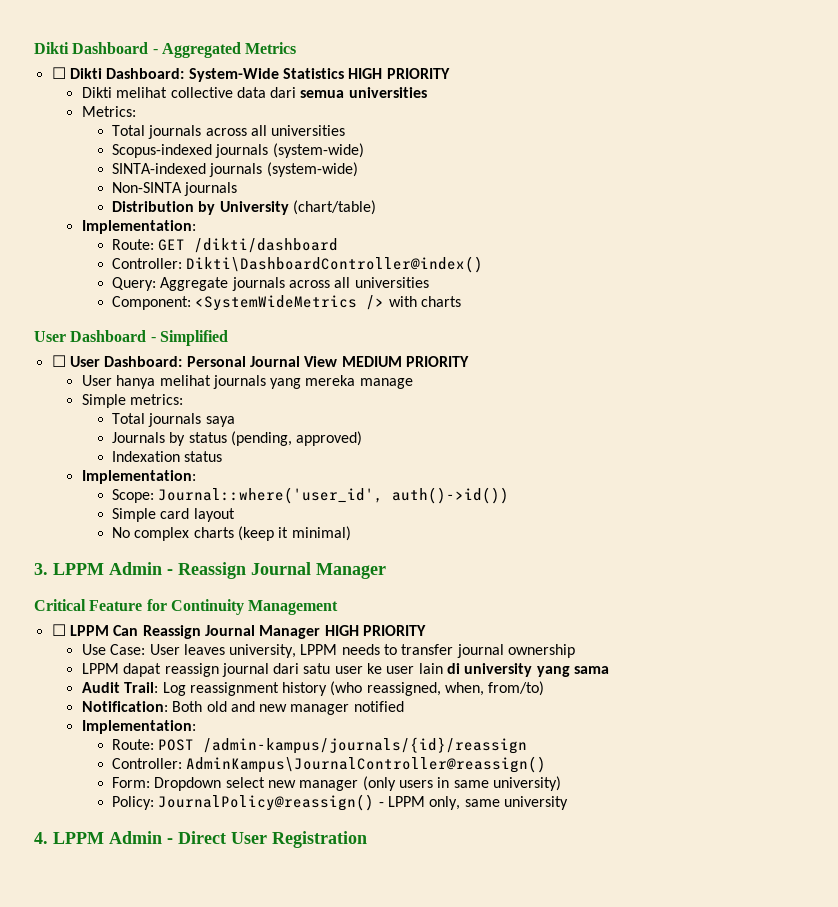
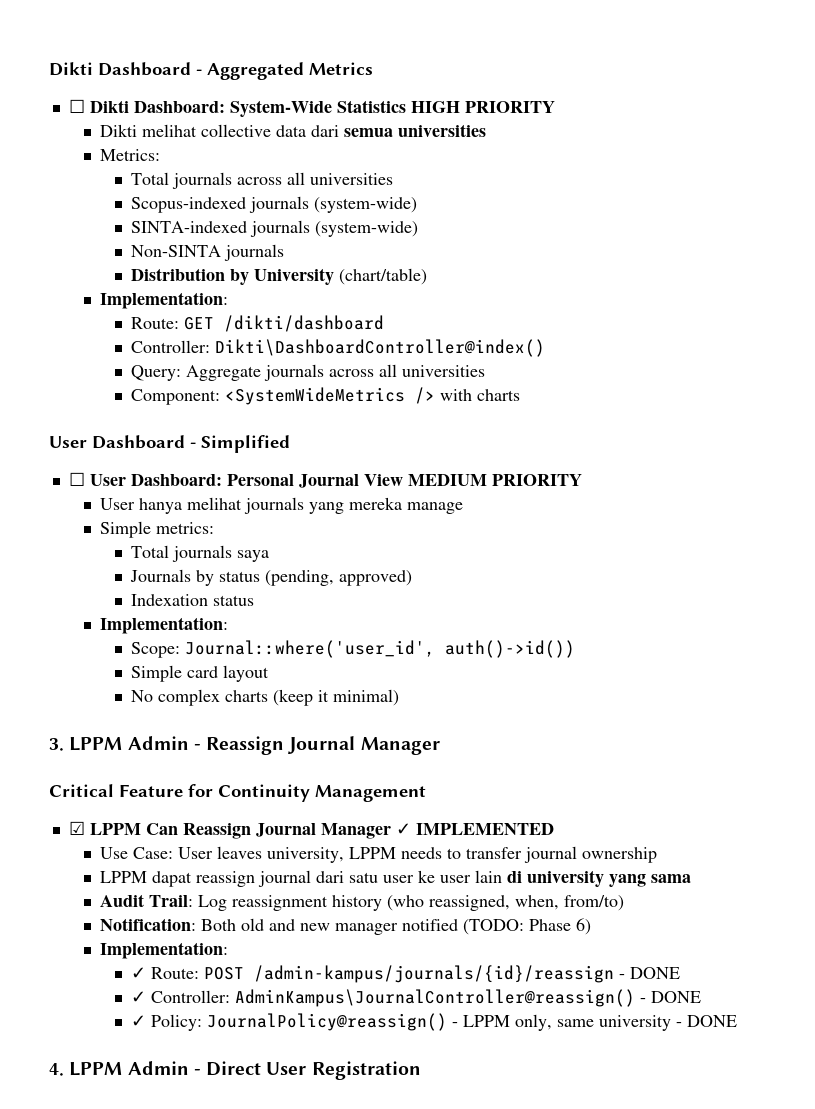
[51,624,66,636] ☐ -> [68,821,85,835] ☑
[324,625,426,636] HIGH PRIORITY -> [395,823,554,835] ✓ IMPLEMENTED
[81,720,196,734] // Implementation: // -> [463,918,592,935] [100,942,229,959] [131,967,147,979] (TODO: Phase 6) // Implementation: // ✓
(528, 745) // -> [619,967,681,979] [131,991,147,1003] - DONE // ✓
[112,776,561,791] // Form: Dropdown select new manager (only users in same university) // -> [640,991,702,1003] [131,1015,147,1027] - DONE // ✓
(569, 803) none -> [676,1015,738,1027] - DONE

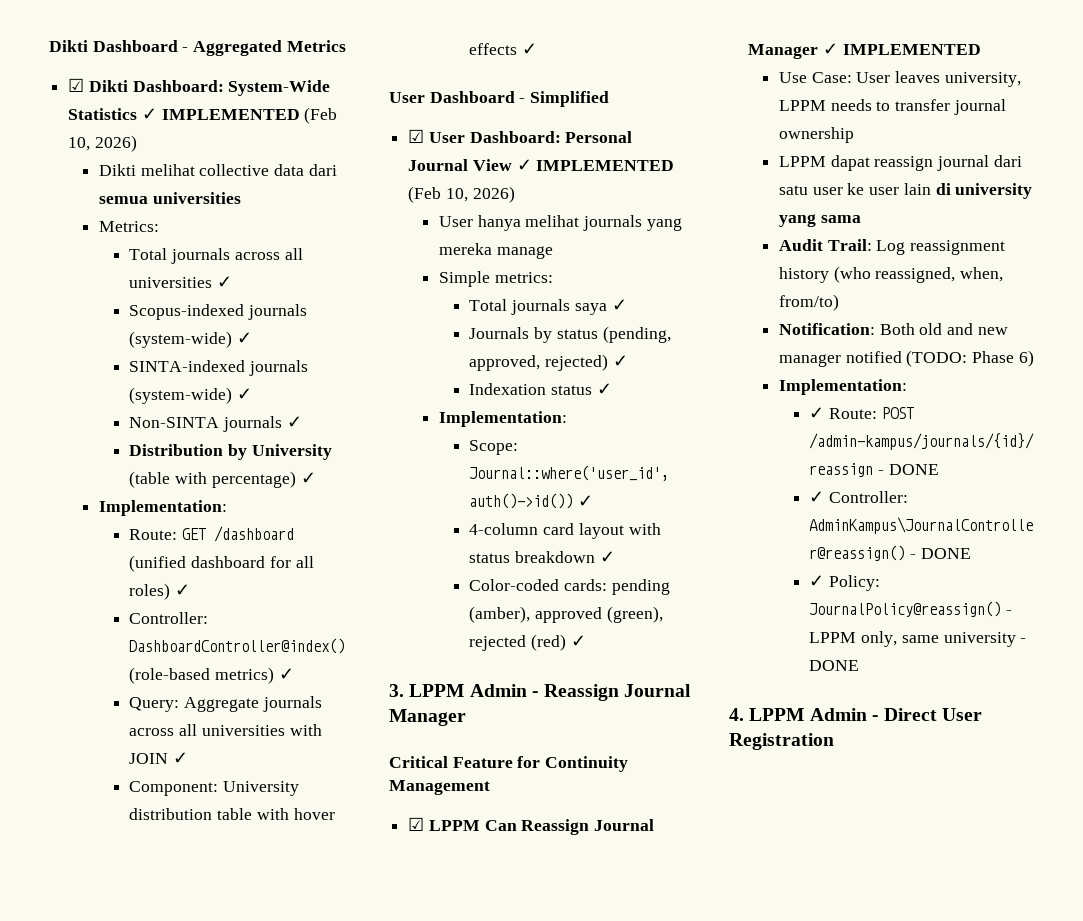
[68,99,85,113] ☐ -> [68,78,85,92] ☑
[410,101,555,113] HIGH PRIORITY -> [141,107,338,124] [68,135,137,152] ✓ IMPLEMENTED (Feb 10, 2026)
(394, 179) none -> [217,276,233,288] ✓
(418, 205) none -> [237,332,253,344] ✓
(419, 229) none -> [237,388,253,400] ✓
(285, 252) none -> [286,416,302,428] ✓
[339,268,428,285] (chart/table) -> [129,471,316,488] (table with percentage) ✓
[224,315,385,332] [131,339,546,357] /dikti/dashboard // Controller: Dikti\DashboardController@index() -> [214,526,295,542] [129,555,314,572] [129,583,191,600] [129,612,209,624] [129,638,346,654] [129,667,294,684] /dashboard (unified dashboard for all roles) ✓ // Controller: DashboardController@index() (role-based metrics) ✓
[131,387,521,405] // Component: <SystemWideMetrics /> with charts -> [289,724,322,736] [129,752,189,764] [129,781,300,796] [129,808,335,820] [469,43,538,55] with JOIN ✓ // Component: University distribution table with hover effects ✓
[68,472,85,486] ☐ -> [408,129,425,143] ☑
[407,474,582,486] MEDIUM PRIORITY -> [516,159,675,171] [408,186,515,203] ✓ IMPLEMENTED (Feb 10, 2026)
(270, 556) none -> [611,299,627,311] ✓
[339,570,413,586] approved) -> [469,354,628,371] approved, rejected) ✓
(255, 600) none -> [596,383,612,395] ✓
[131,665,183,682] // Simple -> [578,495,594,507] [469,523,539,535] ✓ // 4-column
[131,689,400,706] // No complex charts (keep it minimal) -> [628,523,661,535] [469,551,615,563] [469,579,670,595] [469,606,663,623] [469,634,586,651] with status breakdown ✓ // Color-coded cards: pending (amber), approved (green), rejected (red) ✓

